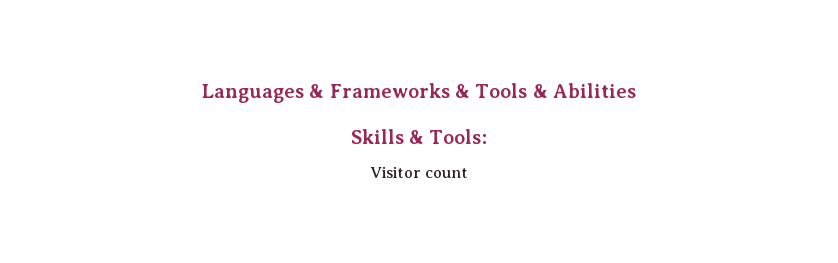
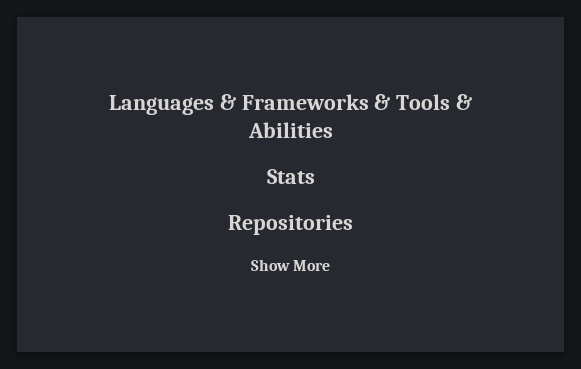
[350,129,488,144] [369,166,469,178] Skills & Tools: // Visitor count -> [266,169,315,184] [228,215,353,235] [250,259,331,271] Stats // Repositories // Show More

